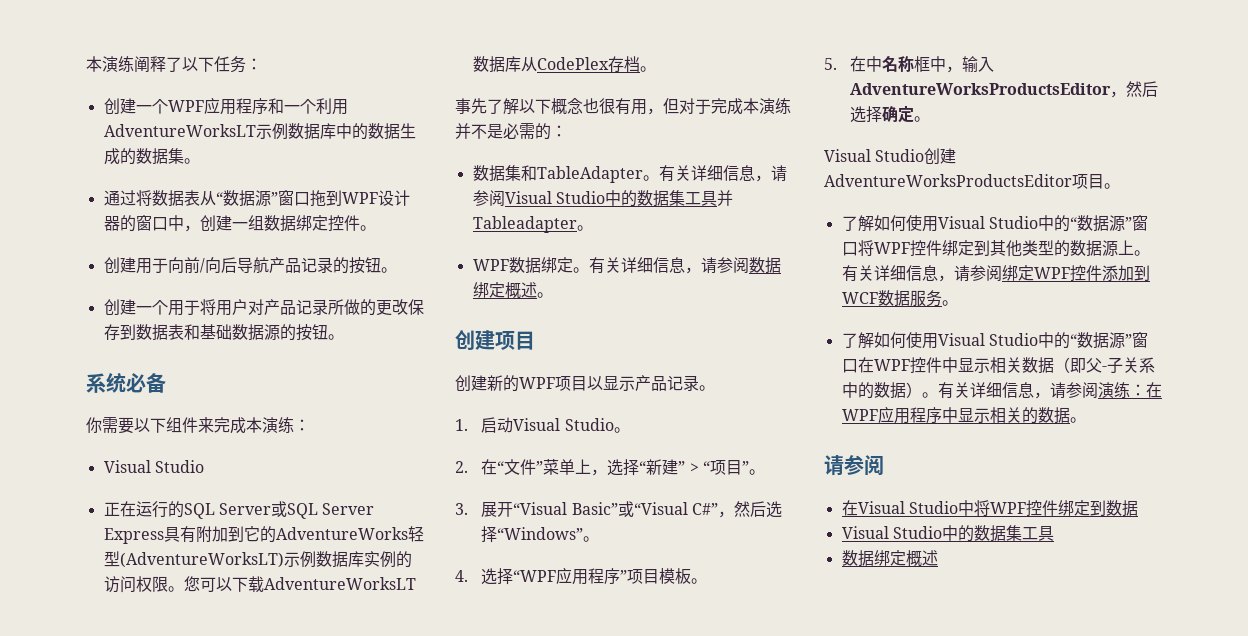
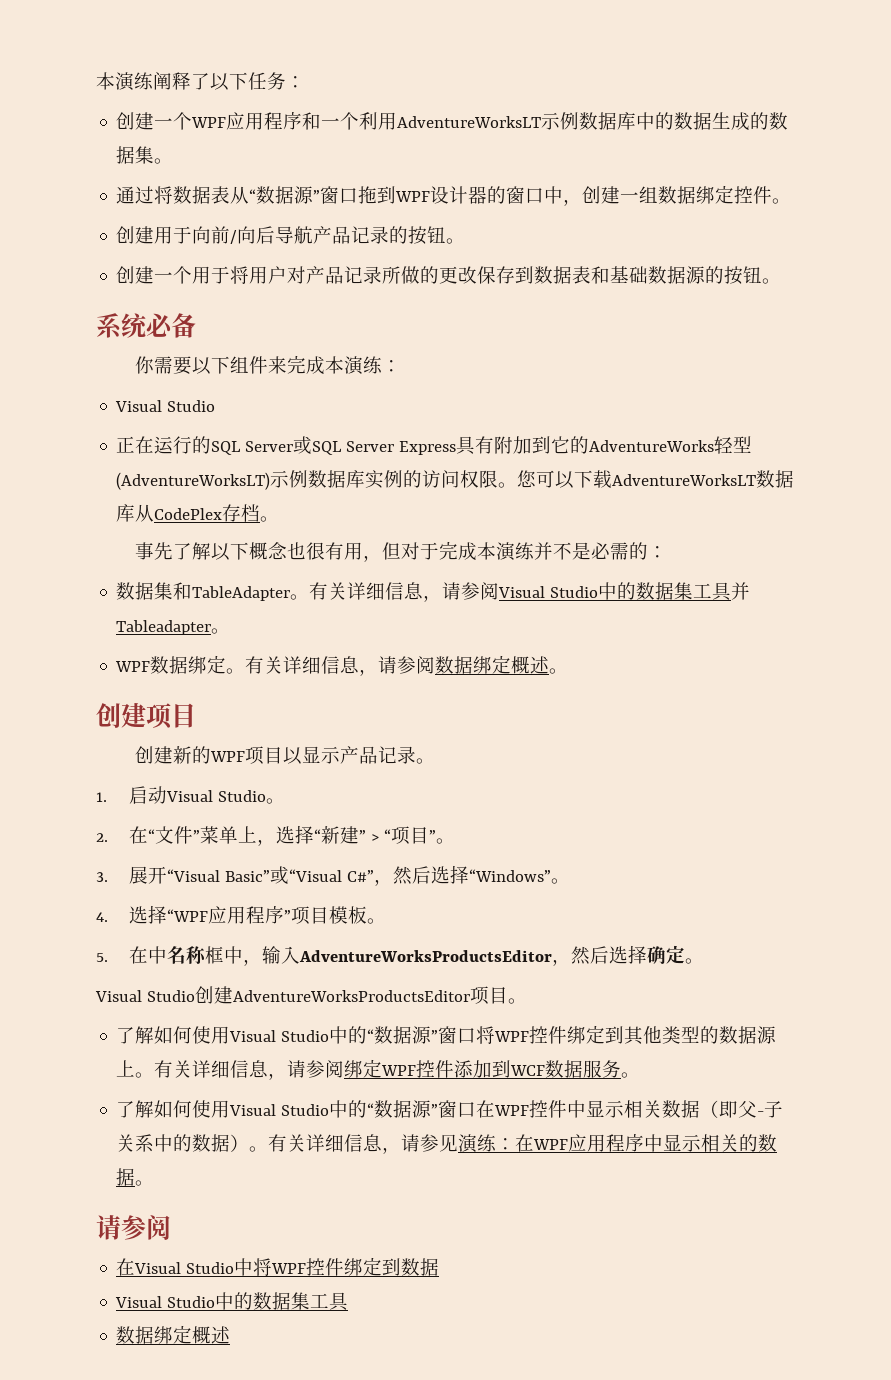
[1081,382,1098,398] 阅 -> [439,1134,459,1152] 见

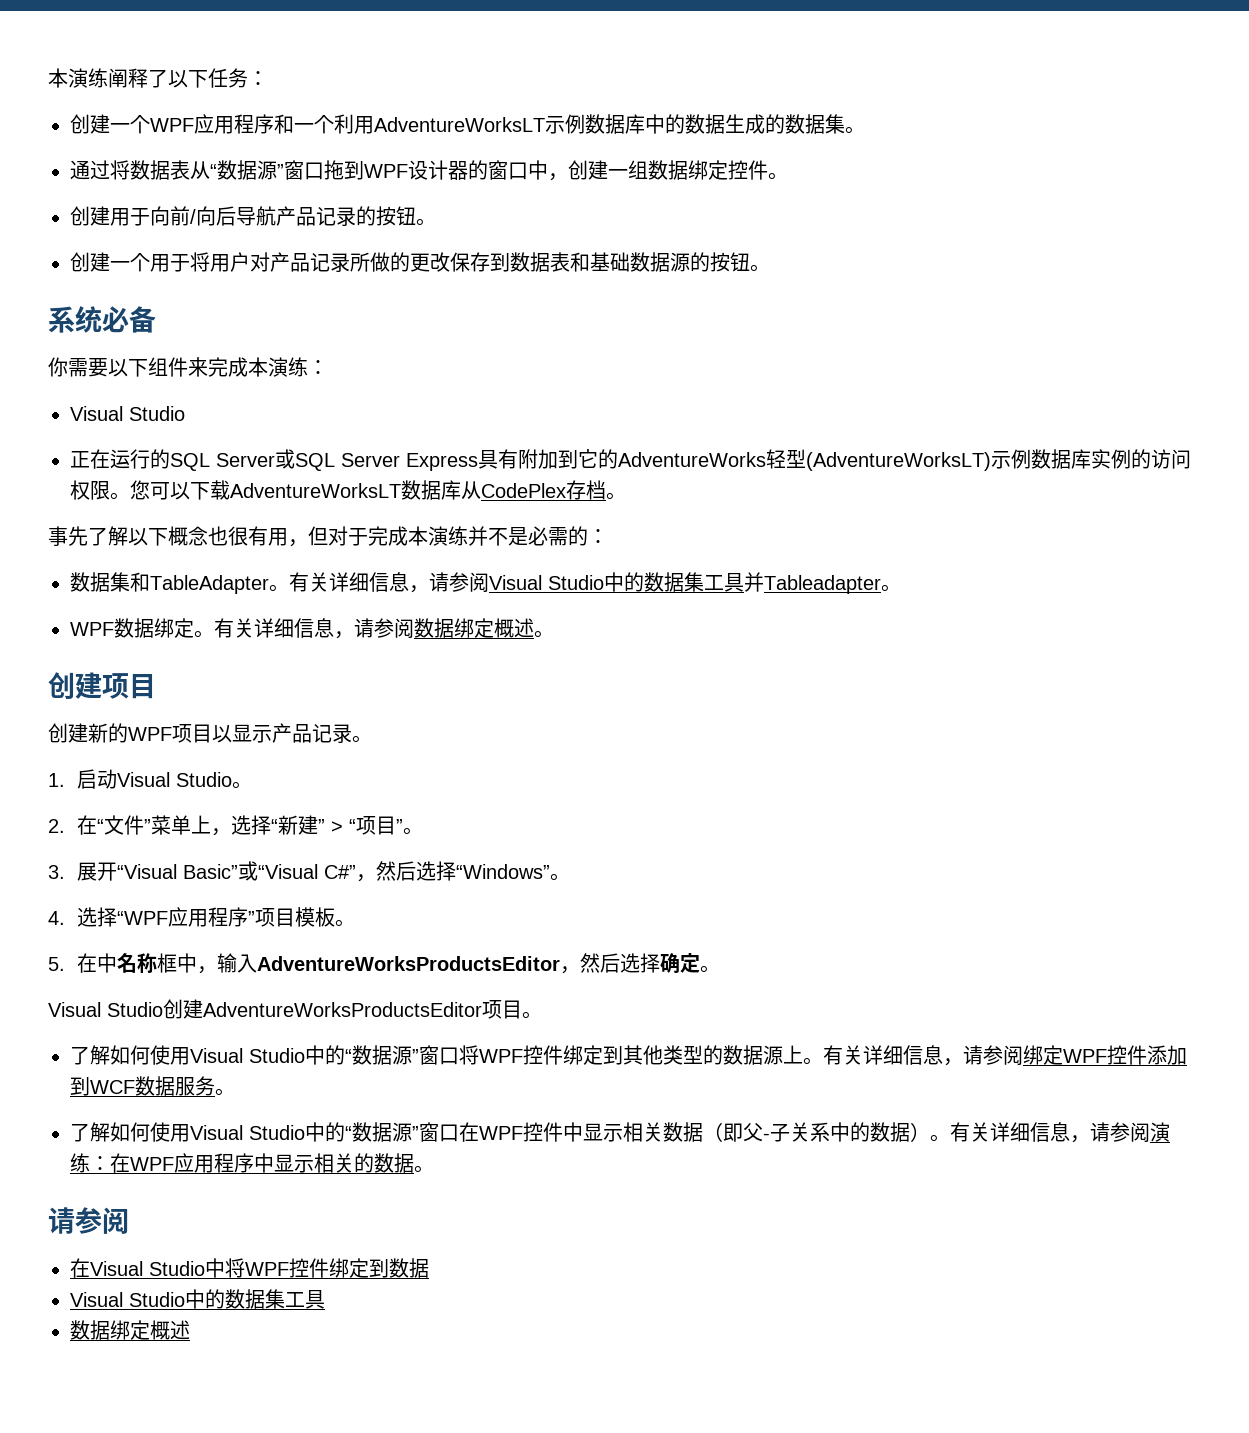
[439,1134,459,1152] 见 -> [1130,1122,1150,1142] 阅

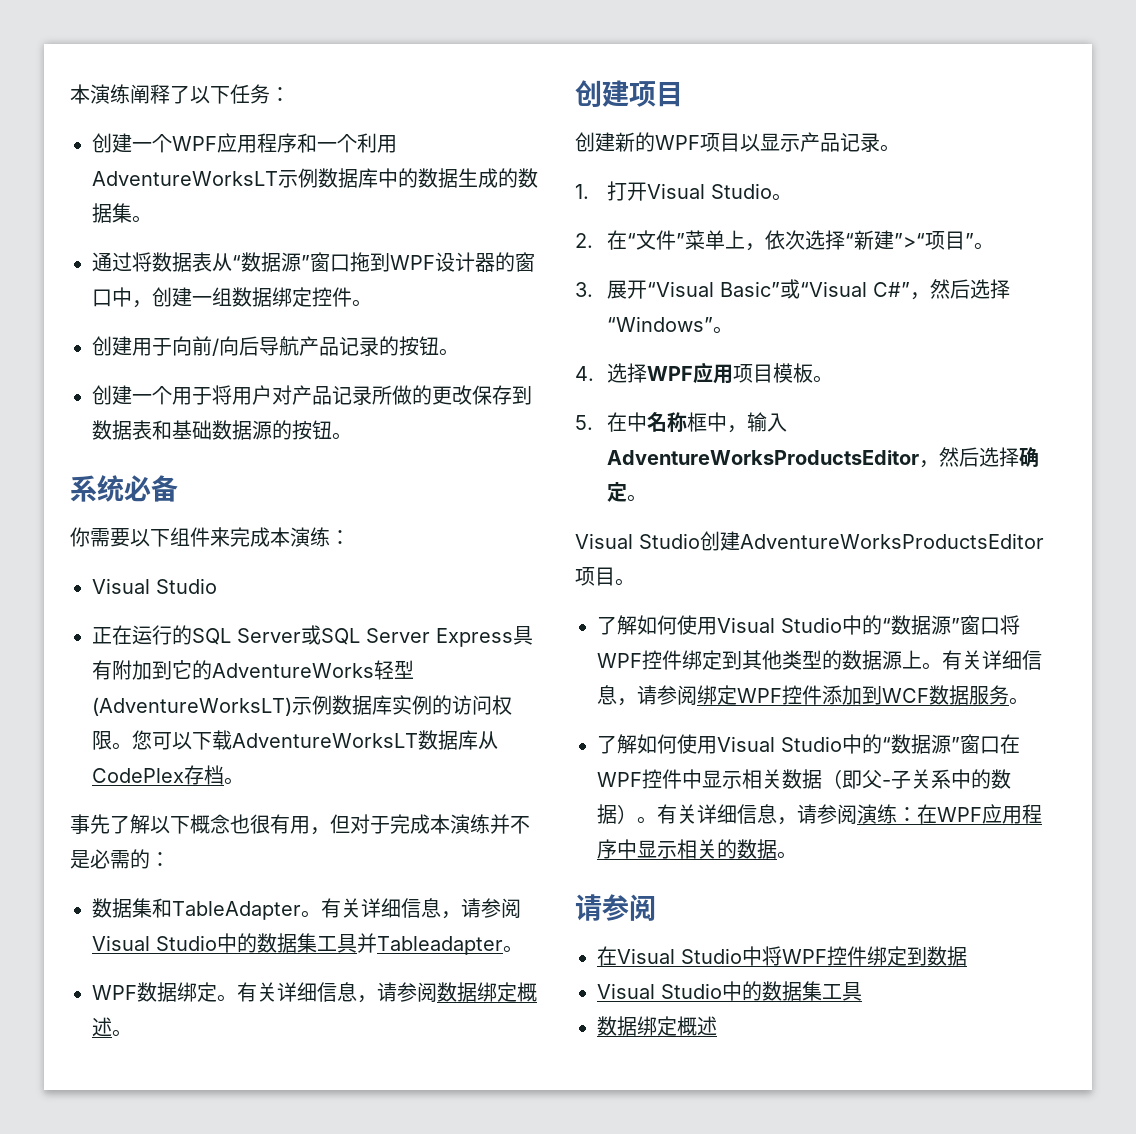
[77,769,118,789] 启动 -> [606,181,647,201] 打开
(232, 832) none -> [764,230,805,250] 依次
[318,819,357,833] ” > “ -> [893,233,925,248] ”>“
[117,907,256,927] “WPF应用程序” -> [646,362,733,384] WPF应用

